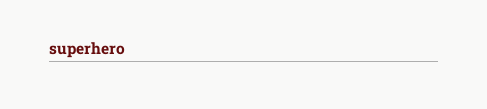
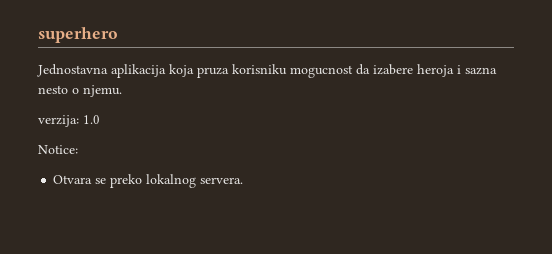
(125, 50) none -> [37,64,497,78] [38,85,122,97] [38,115,100,127] [38,145,78,154] [53,174,244,188] // Jednostavna aplikacija koja pruza korisniku mogucnost da izabere heroja i sazna nesto o njemu. // verzija: 1.0 // Notice: // Otvara se preko lokalnog servera.

